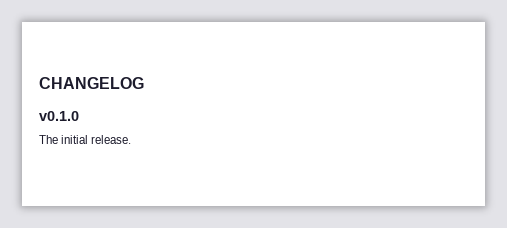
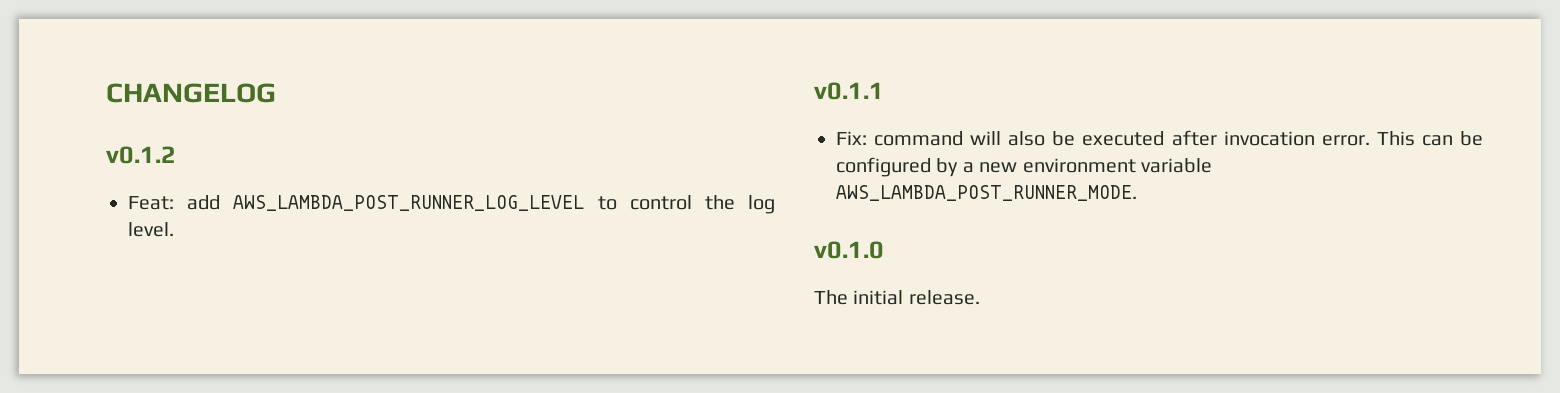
(144, 83) none -> [106,146,176,164] [128,195,775,214] [128,222,174,237] [814,82,884,100] [836,130,1484,146] [836,157,1212,177] [836,185,1137,201] // v0.1.2 // Feat: add AWS_LAMBDA_POST_RUNNER_LOG_LEVEL to control the log level. // v0.1.1 // Fix: command will also be executed after invocation error. This can be configured by a new environment variable AWS_LAMBDA_POST_RUNNER_MODE.

